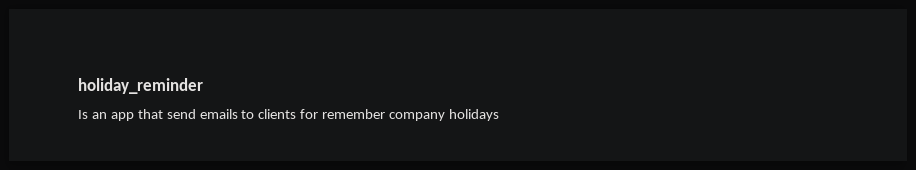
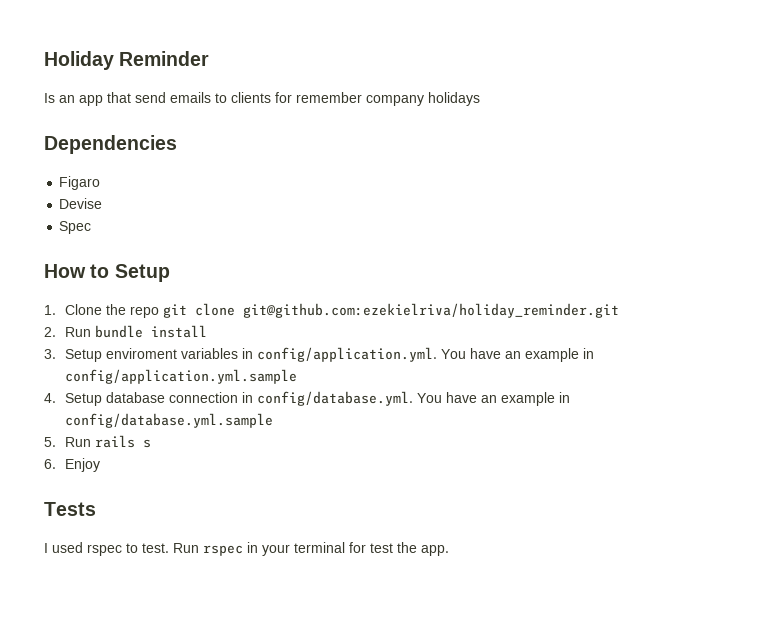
[78,78,203,94] holiday_reminder -> [44,51,210,70] Holiday Reminder
(500, 115) none -> [44,135,177,154] [59,176,101,190] [59,198,103,209] [59,221,92,234] [44,264,170,282] [44,303,619,318] [44,325,207,338] [44,347,594,362] [64,369,297,384] [44,391,570,406] [64,413,273,428] [44,435,151,448] [44,458,100,472] [44,502,96,516] [44,542,449,556] // Dependencies // Figaro // Devise // Spec // How to Setup // 1. Clone the repo git clone git@github.com:ezekielriva/holiday_reminder.git // 2. Run bundle install // 3. Setup enviroment variables in config/application.yml. You have an example in config/application.yml.sample // 4. Setup database connection in config/database.yml. You have an example in config/database.yml.sample // 5. Run rails s // 6. Enjoy // Tests // I used rspec to test. Run rspec in your terminal for test the app.

